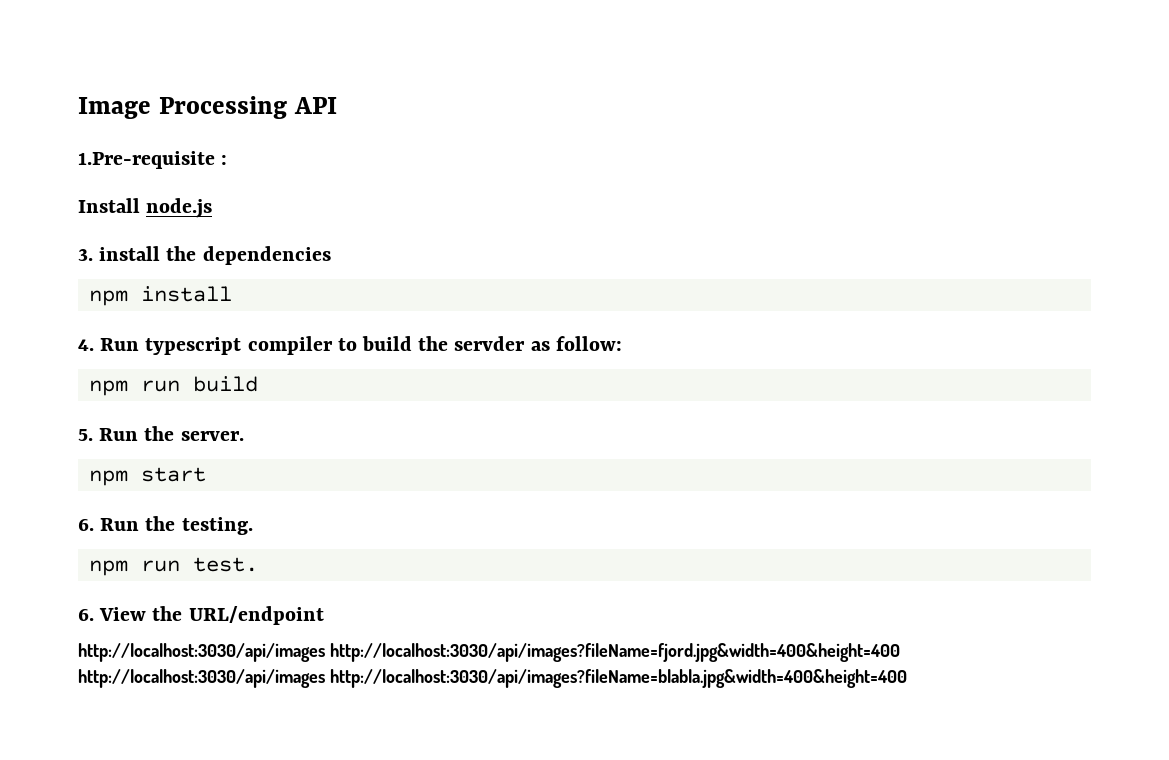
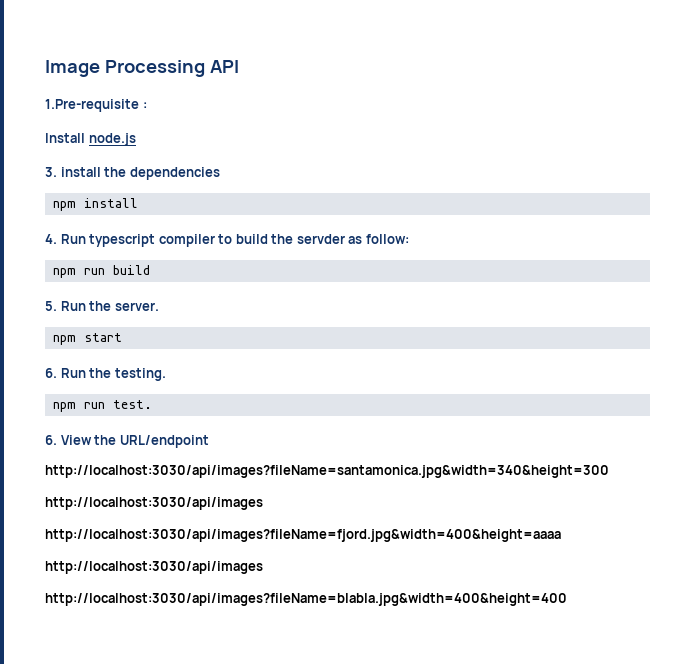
[78,643,900,662] [78,669,325,688] // http://localhost:3030/api/images http://localhost:3030/api/images?fileName=fjord.jpg&width=400&height=400 http://localhost:3030/api/images -> [45,465,609,478] [45,497,263,510] [45,529,561,542] [45,561,263,574] // http://localhost:3030/api/images?fileName=santamonica.jpg&width=340&height=300 // http://localhost:3030/api/images // http://localhost:3030/api/images?fileName=fjord.jpg&width=400&height=aaaa // http://localhost:3030/api/images //

